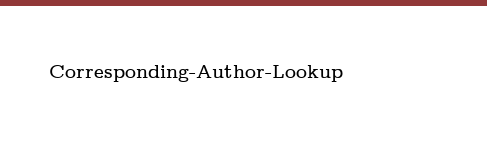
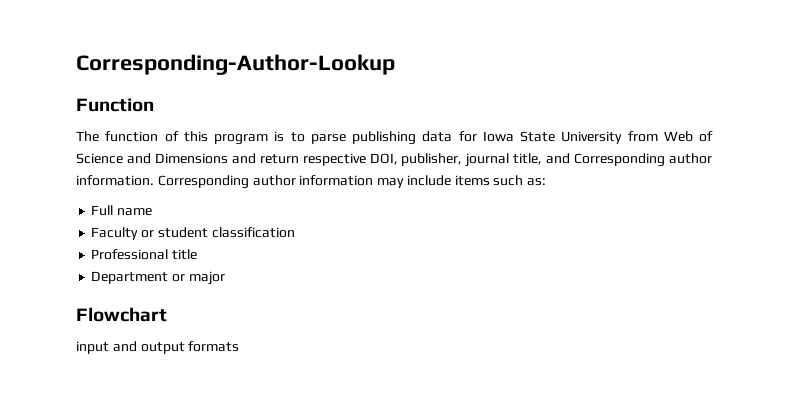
(343, 73) none -> [76,98,154,112] [76,131,713,145] [76,153,712,167] [76,175,547,189] [91,205,153,216] [91,227,295,240] [91,249,198,260] [91,271,225,285] [76,307,167,322] [76,341,240,354] // Function // The function of this program is to parse publishing data for Iowa State University from Web of Science and Dimensions and return respective DOI, publisher, journal title, and Corresponding author information. Corresponding author information may include items such as: // Full name // Faculty or student classification // Professional title // Department or major // Flowchart // input and output formats

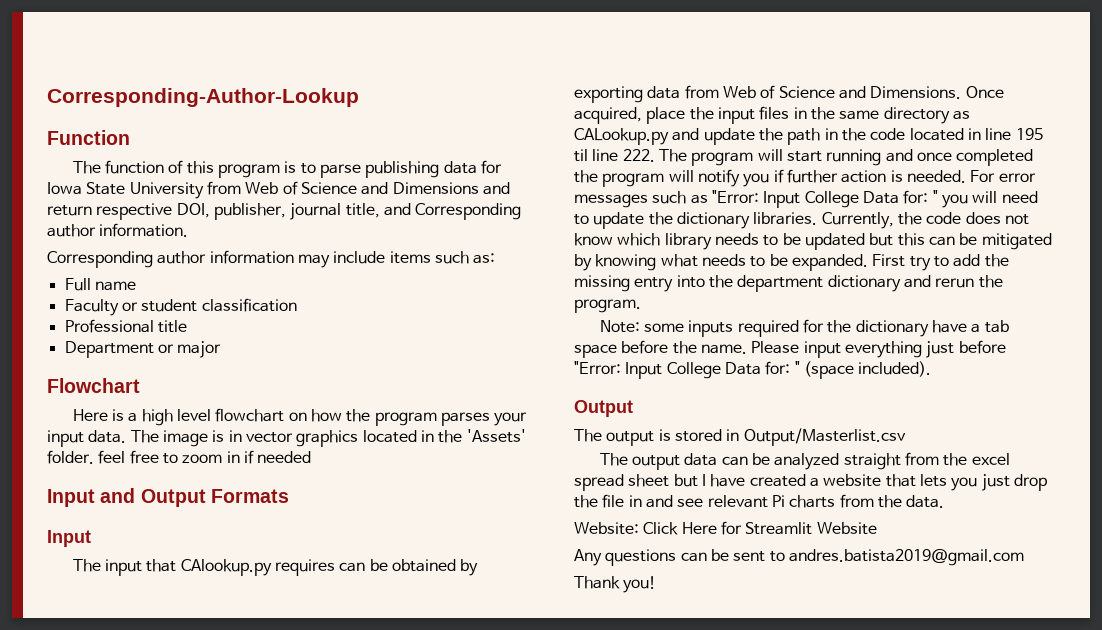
(154, 180) none -> (189, 230) //
[76,341,240,354] input and output formats -> [72,408,528,426] [47,429,526,447] [47,450,312,464] [47,488,289,507] [47,530,91,547] [72,559,479,576] [574,85,1004,103] [574,106,970,124] [574,128,1043,145] [574,149,1034,166] [574,169,1036,187] [574,190,1038,208] [574,212,1029,229] [574,233,1052,250] [574,254,1009,271] [574,275,1003,292] [574,299,641,313] [599,319,1009,337] [574,340,1006,358] [574,361,932,379] [574,400,633,417] [574,428,906,446] [599,452,1010,470] [574,474,1047,491] [574,494,945,508] [574,521,877,535] [574,549,1024,566] [574,576,657,593] Here is a high level flowchart on how the program parses your input data. The image is in vector graphics located in the 'Assets' folder. feel free to zoom in if needed // Input and Output Formats // Input // The input that CAlookup.py requires can be obtained by exporting data from Web of Science and Dimensions. Once acquired, place the input files in the same directory as CALookup.py and update the path in the code located in line 195 til line 222. The program will start running and once completed the program will notify you if further action is needed. For error messages such as "Error: Input College Data for: " you will need to update the dictionary libraries. Currently, the code does not know which library needs to be updated but this can be mitigated by knowing what needs to be expanded. First try to add the missing entry into the department dictionary and rerun the program. // Note: some inputs required for the dictionary have a tab space before the name. Please input everything just before "Error: Input College Data for: " (space included). // Output // The output is stored in Output/Masterlist.csv // The output data can be analyzed straight from the excel spread sheet but I have created a website that lets you just drop the file in and see relevant Pi charts from the data. // Website: Click Here for Streamlit Website // Any questions can be sent to andres.batista2019@gmail.com // Thank you!

